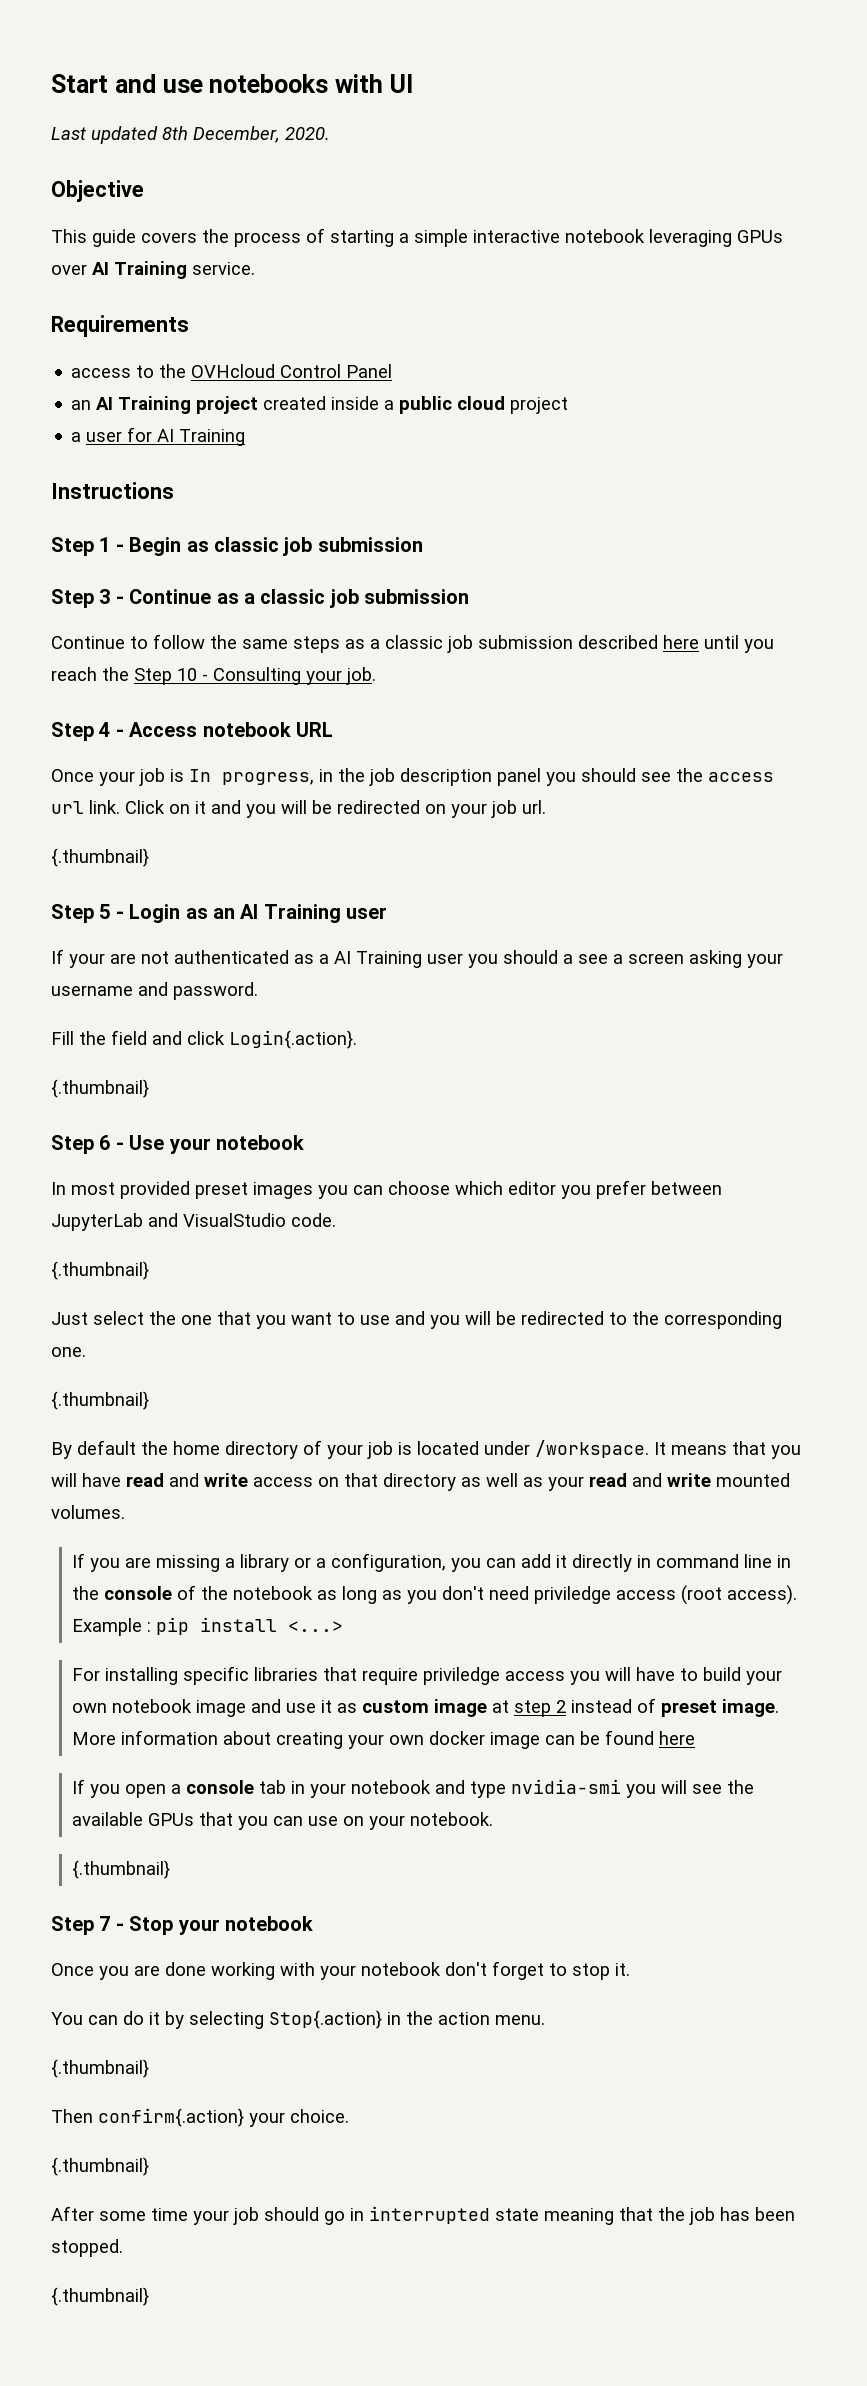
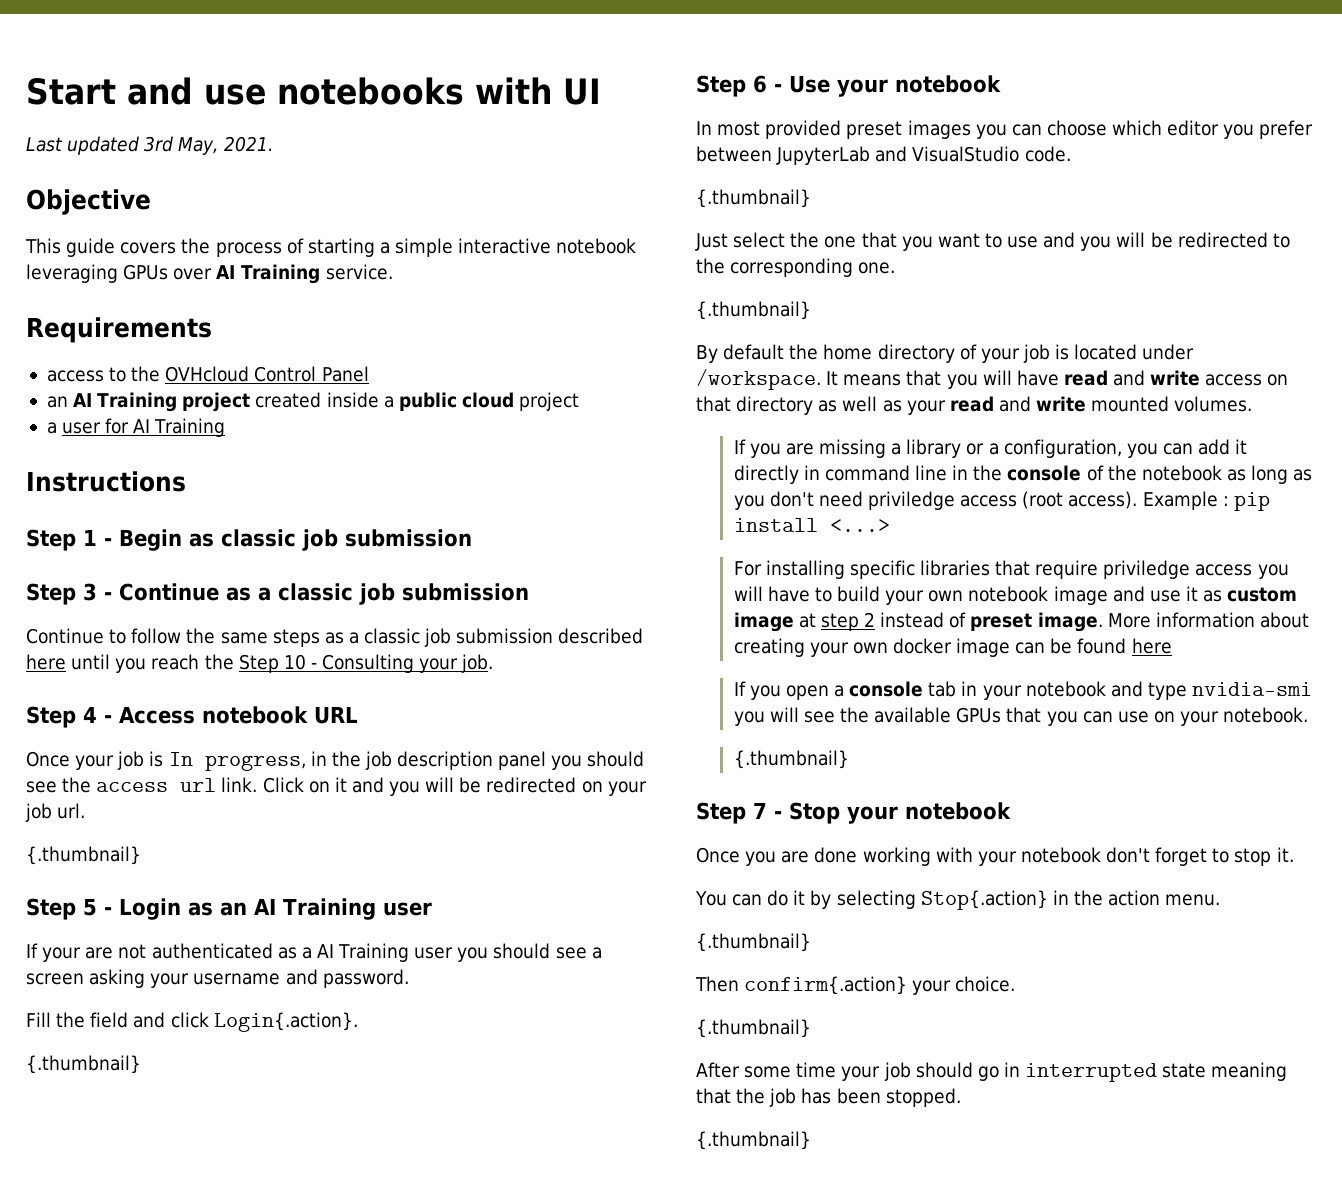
[162,126,330,143] 8th December, 2020. -> [144,136,273,155] 3rd May, 2021.
[563,954,573,964] a -> (551, 951) none

